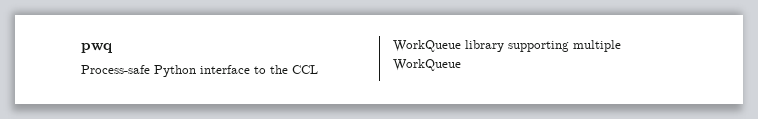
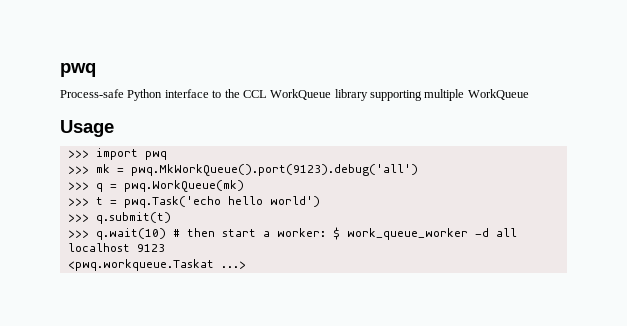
(461, 65) none -> [60,120,114,137] [67,148,167,160] [67,164,418,176] [67,180,244,192] [67,196,320,208] [67,212,171,224] [67,227,517,240] [67,243,165,252] [67,259,246,271] // Usage // >>> import pwq // >>> mk = pwq.MkWorkQueue().port(9123).debug('all') // >>> q = pwq.WorkQueue(mk) // >>> t = pwq.Task('echo hello world') // >>> q.submit(t) // >>> q.wait(10) # then start a worker: $ work_queue_worker -d all localhost 9123 // <pwq.workqueue.Taskat ...>

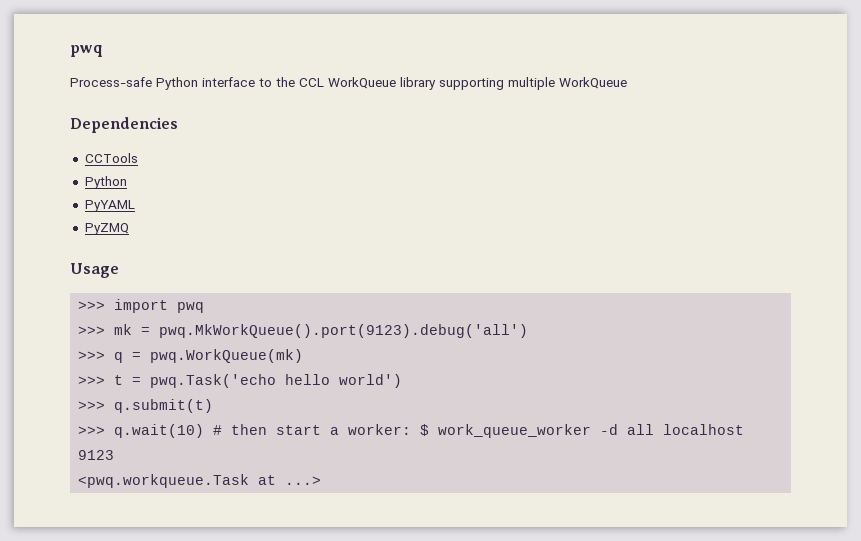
(529, 94) none -> [70,117,178,133] [84,153,138,163] [84,176,127,189] [84,200,135,212] [84,223,129,235] // Dependencies // CCTools // Python // PyYAML // PyZMQ
[67,259,214,271] <pwq.workqueue.Taskat -> [78,474,277,488] <pwq.workqueue.Task at

